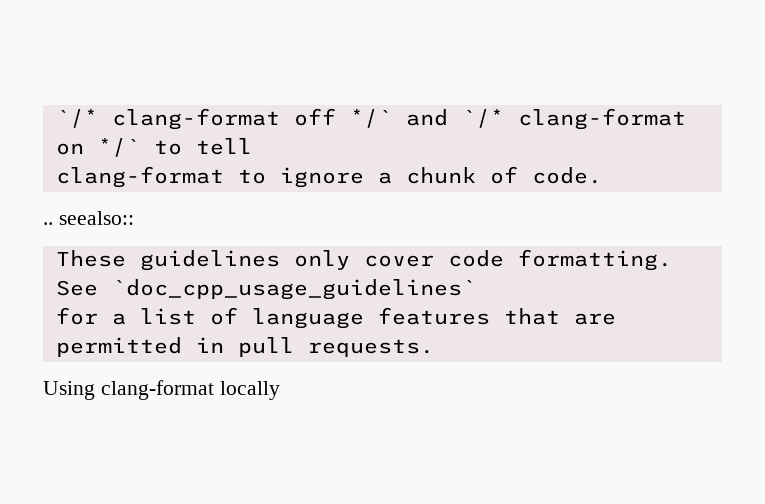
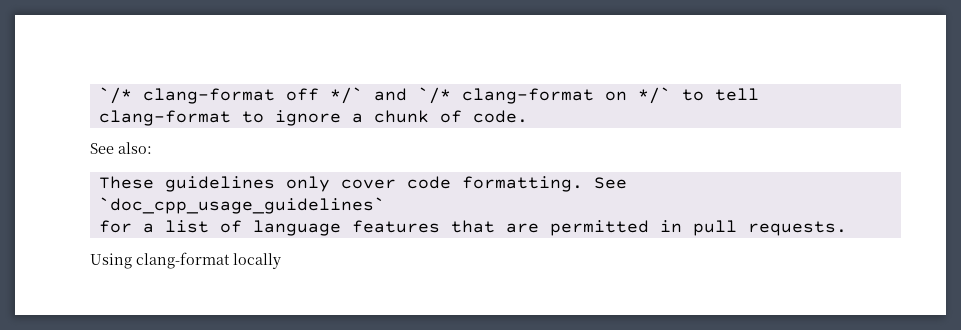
[43,211,134,225] .. seealso:: -> [90,142,152,154] See also:

